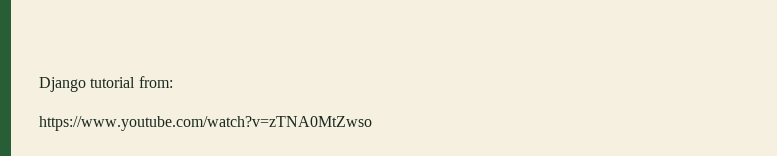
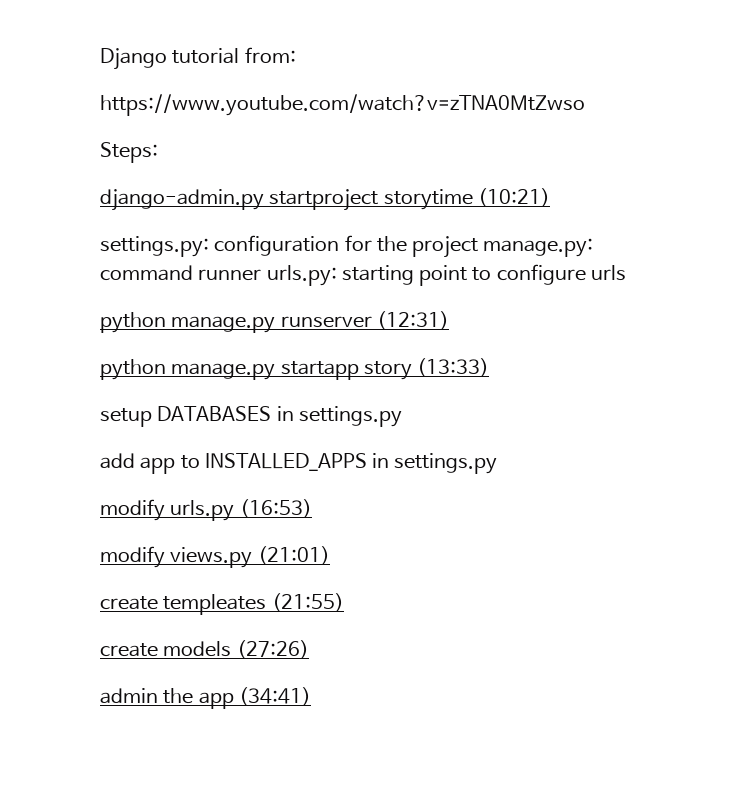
(372, 123) none -> [100,142,158,163] [100,188,550,211] [100,235,594,258] [100,264,626,286] [100,311,449,333] [100,358,490,380] [100,406,402,427] [100,453,498,474] [100,499,312,521] [100,546,330,568] [100,593,344,615] [100,640,309,659] [100,687,311,709] // Steps: // django-admin.py startproject storytime (10:21) // settings.py: configuration for the project manage.py: command runner urls.py: starting point to configure urls // python manage.py runserver (12:31) // python manage.py startapp story (13:33) // setup DATABASES in settings.py // add app to INSTALLED_APPS in settings.py // modify urls.py (16:53) // modify views.py (21:01) // create templeates (21:55) // create models (27:26) // admin the app (34:41)

